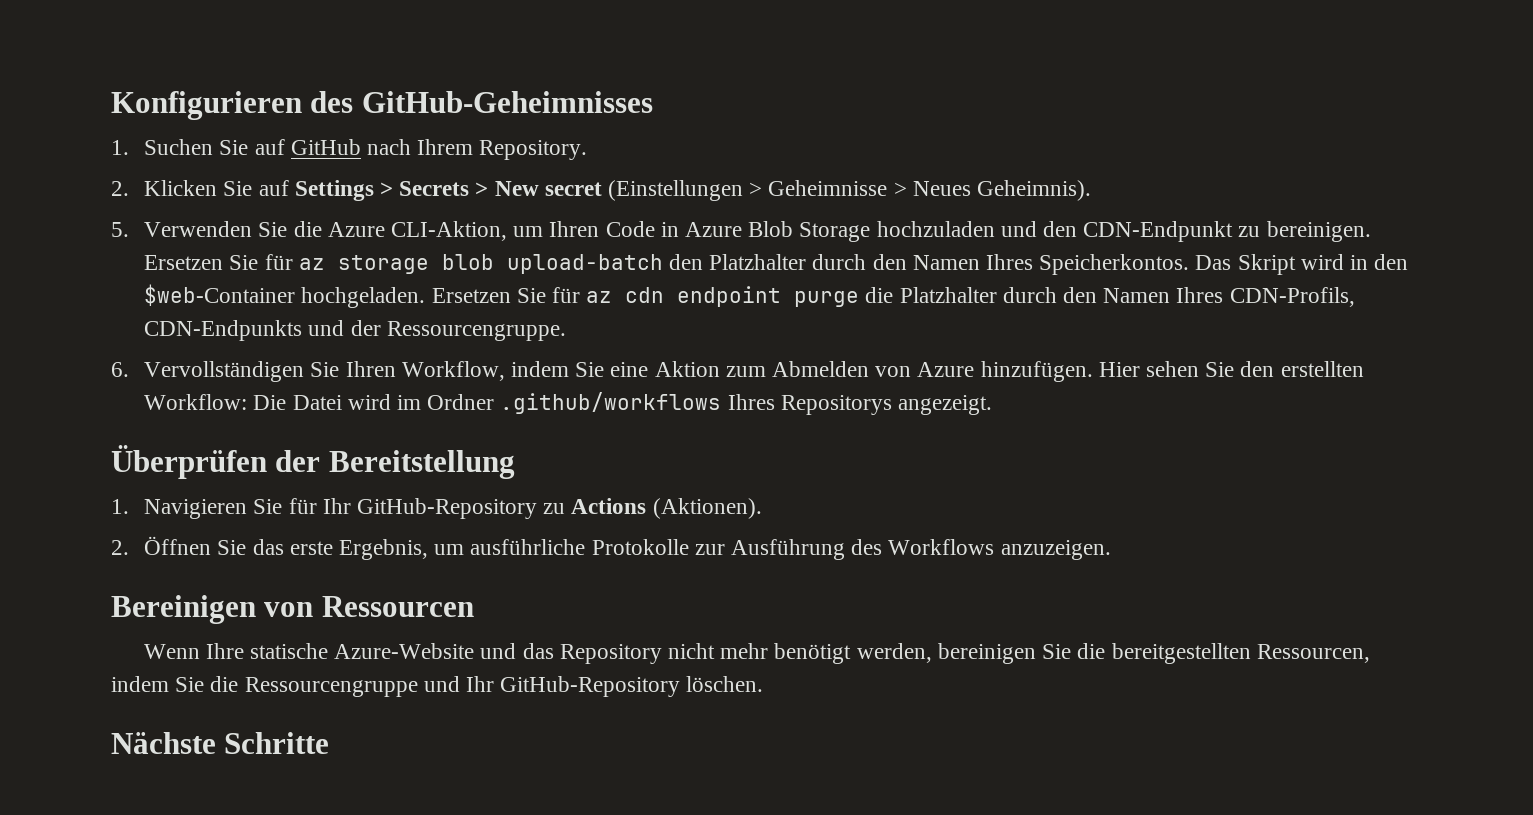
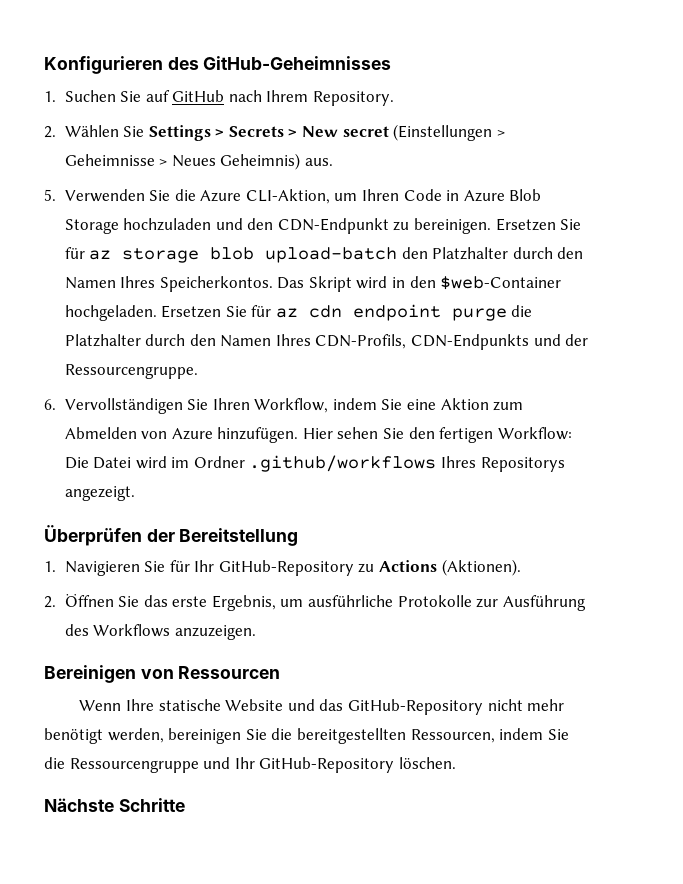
[144,180,289,196] Klicken Sie auf -> [64,125,145,137] Wählen Sie
[977,180,1092,201] Geheimnis). -> [220,153,333,170] Geheimnis) aus.
[1280,361,1364,377] erstellten -> [439,427,494,443] fertigen
[334,643,475,659] Azure-Website -> [225,699,284,711] Website
[559,644,662,664] Repository -> [347,699,483,715] GitHub-Repository

